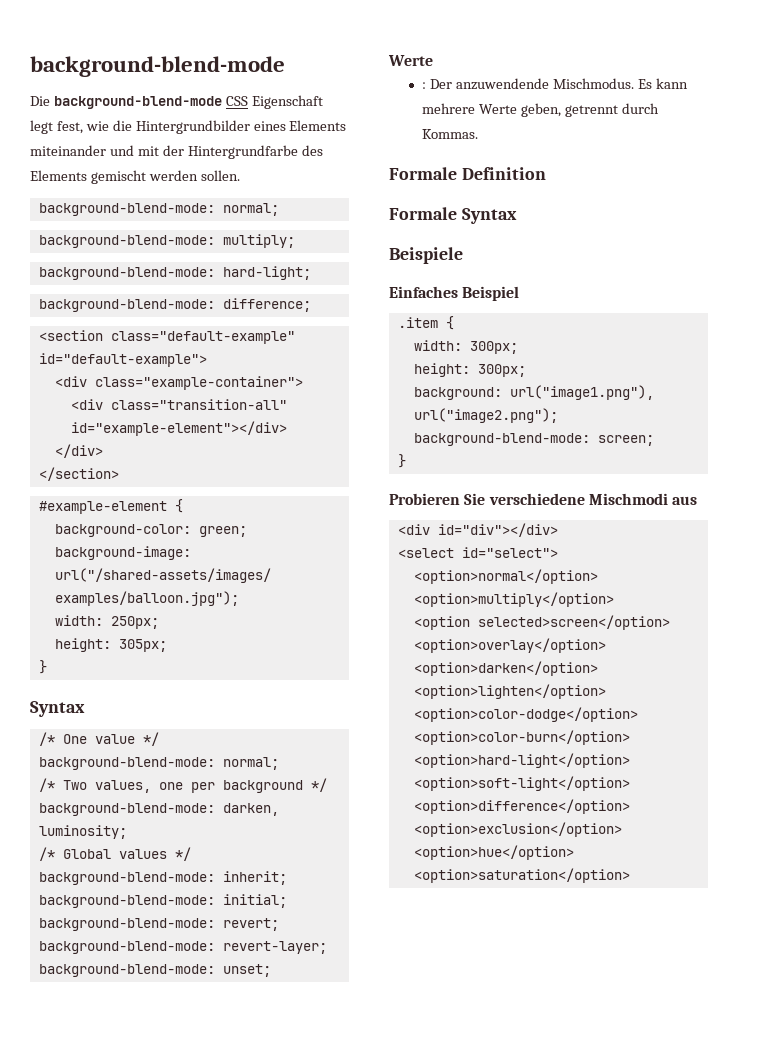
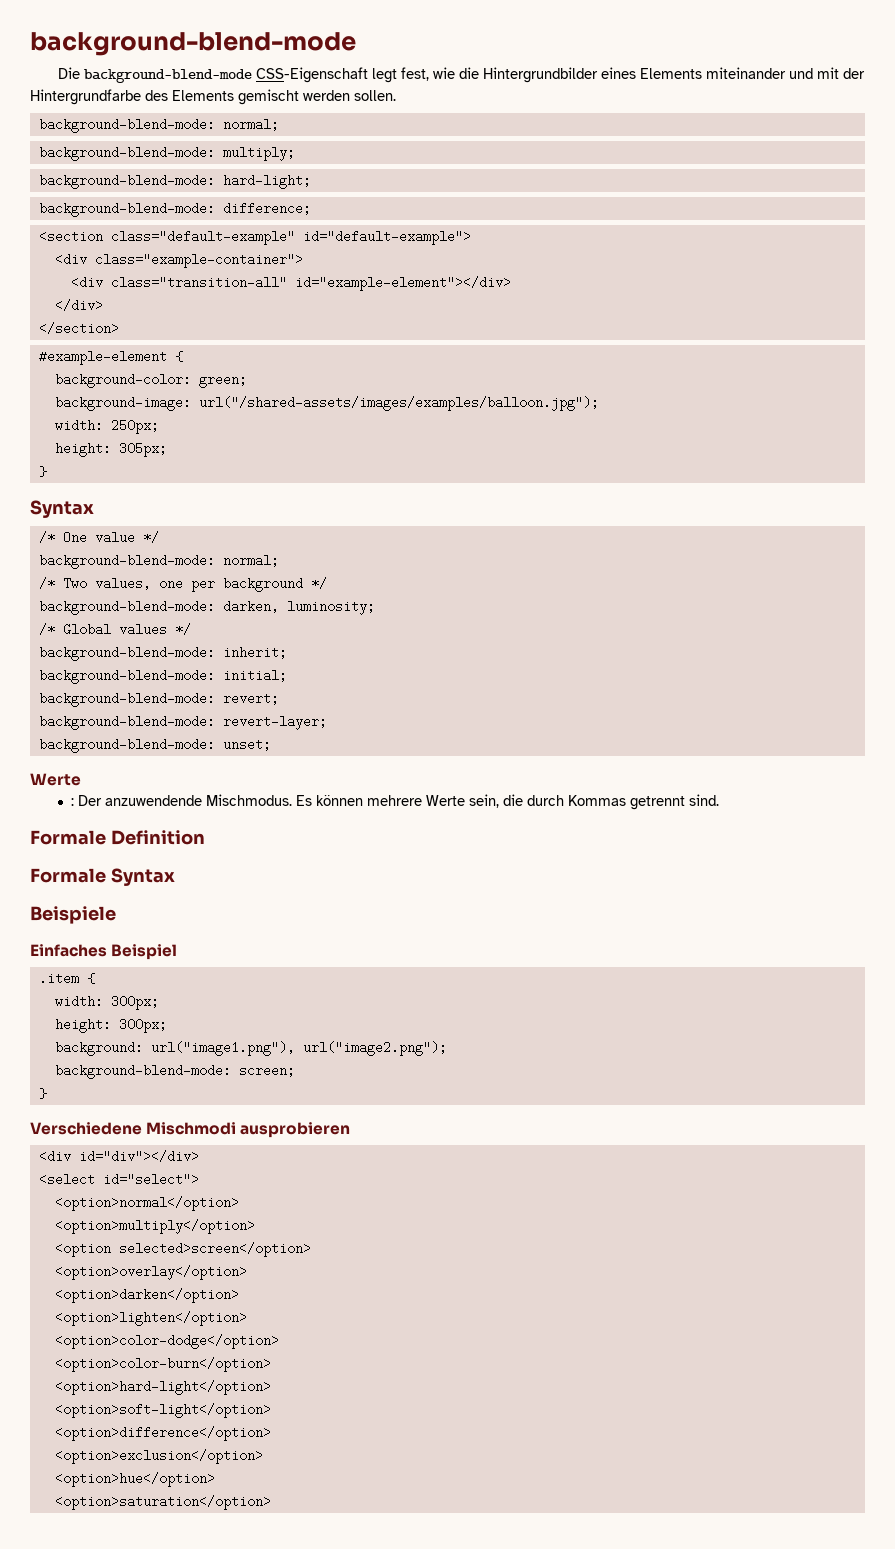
[225,95,323,109] CSS Eigenschaft -> [255,67,368,83] CSS-Eigenschaft
[655,78,688,89] kann -> [315,795,363,806] können
[520,103,659,117] [421,129,478,139] geben, getrennt durch Kommas. -> [468,794,719,810] sein, die durch Kommas getrennt sind.
[389,493,698,505] Probieren Sie verschiedene Mischmodi aus -> [30,1122,351,1138] Verschiedene Mischmodi ausprobieren

